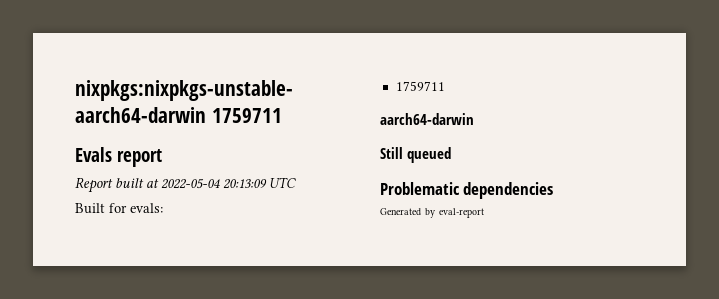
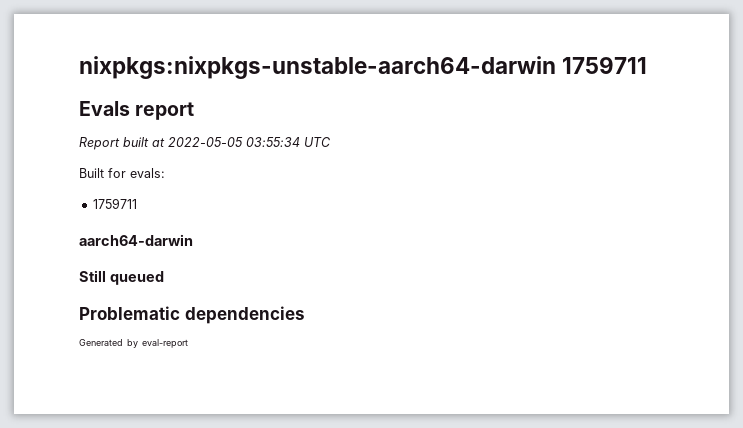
[161,179,267,189] 2022-05-04 20:13:09 -> [168,137,300,147] 2022-05-05 03:55:34

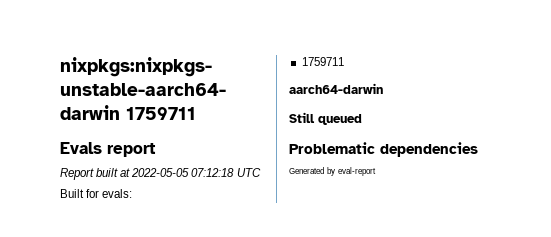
[246,137,300,147] 03:55:34 -> [191,168,235,177] 07:12:18

